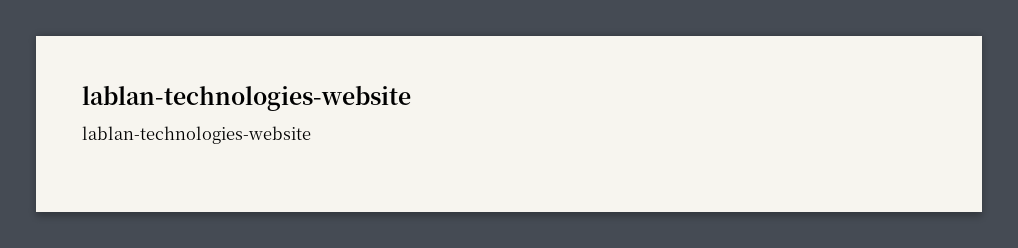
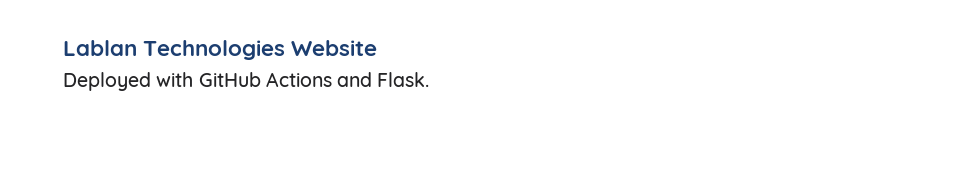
[82,85,411,111] [82,126,311,144] lablan-technologies-website // lablan-technologies-website -> [63,40,378,60] [63,72,430,91] Lablan Technologies Website // Deployed with GitHub Actions and Flask.

